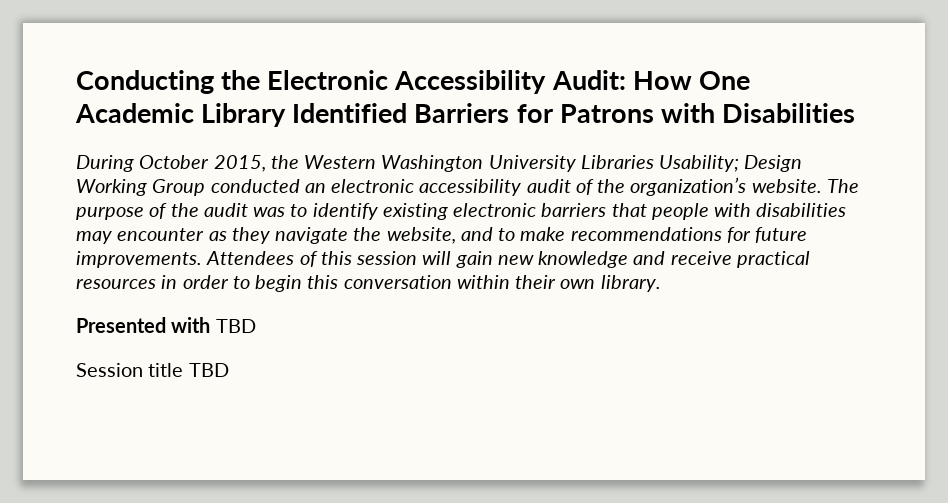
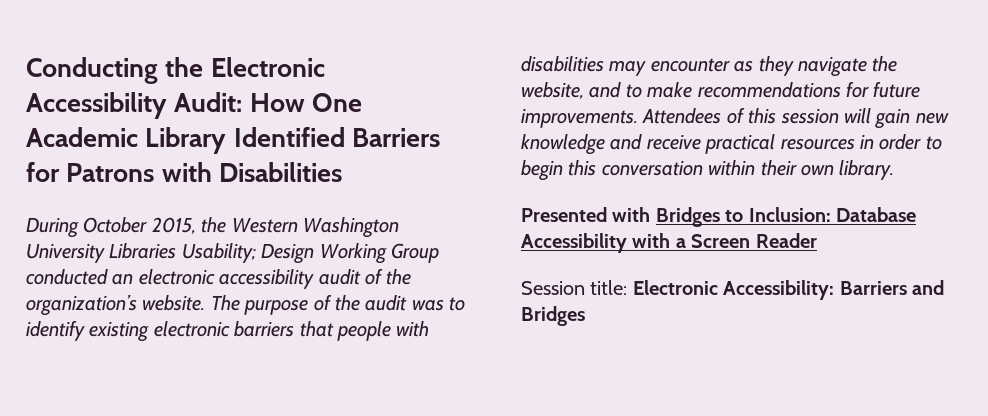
[215,319,256,333] [76,363,229,377] TBD // Session title TBD -> [655,207,916,227] [521,233,817,253] [521,280,944,300] [521,306,585,326] Bridges to Inclusion: Database Accessibility with a Screen Reader // Session title: Electronic Accessibility: Barriers and Bridges

